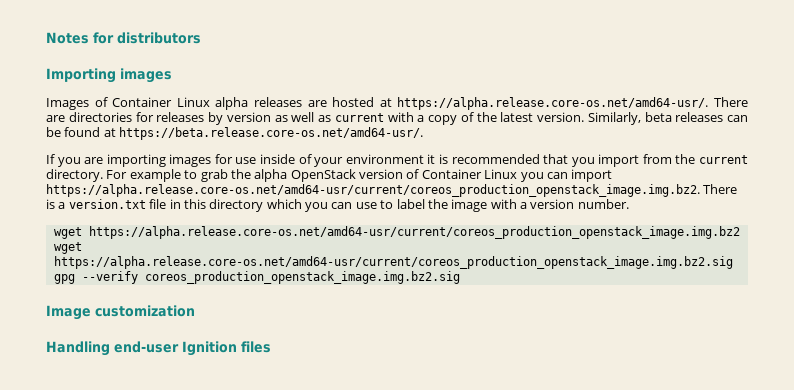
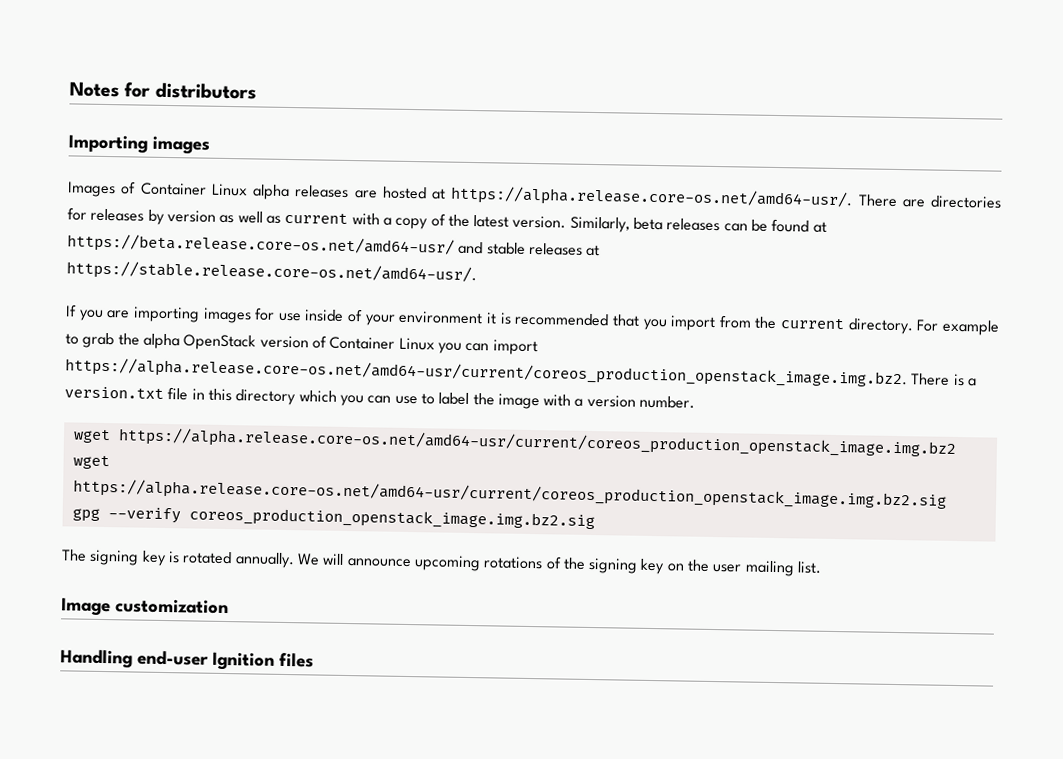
[119,127,424,140] https://beta.release.core-os.net/amd64-usr/. -> [67,233,601,257] [66,260,477,285] https://beta.release.core-os.net/amd64-usr/ and stable releases at https://stable.release.core-os.net/amd64-usr/.
(460, 277) none -> [61,549,823,577] // The signing key is rotated annually. We will announce upcoming rotations of the signing key on the user mailing list.

